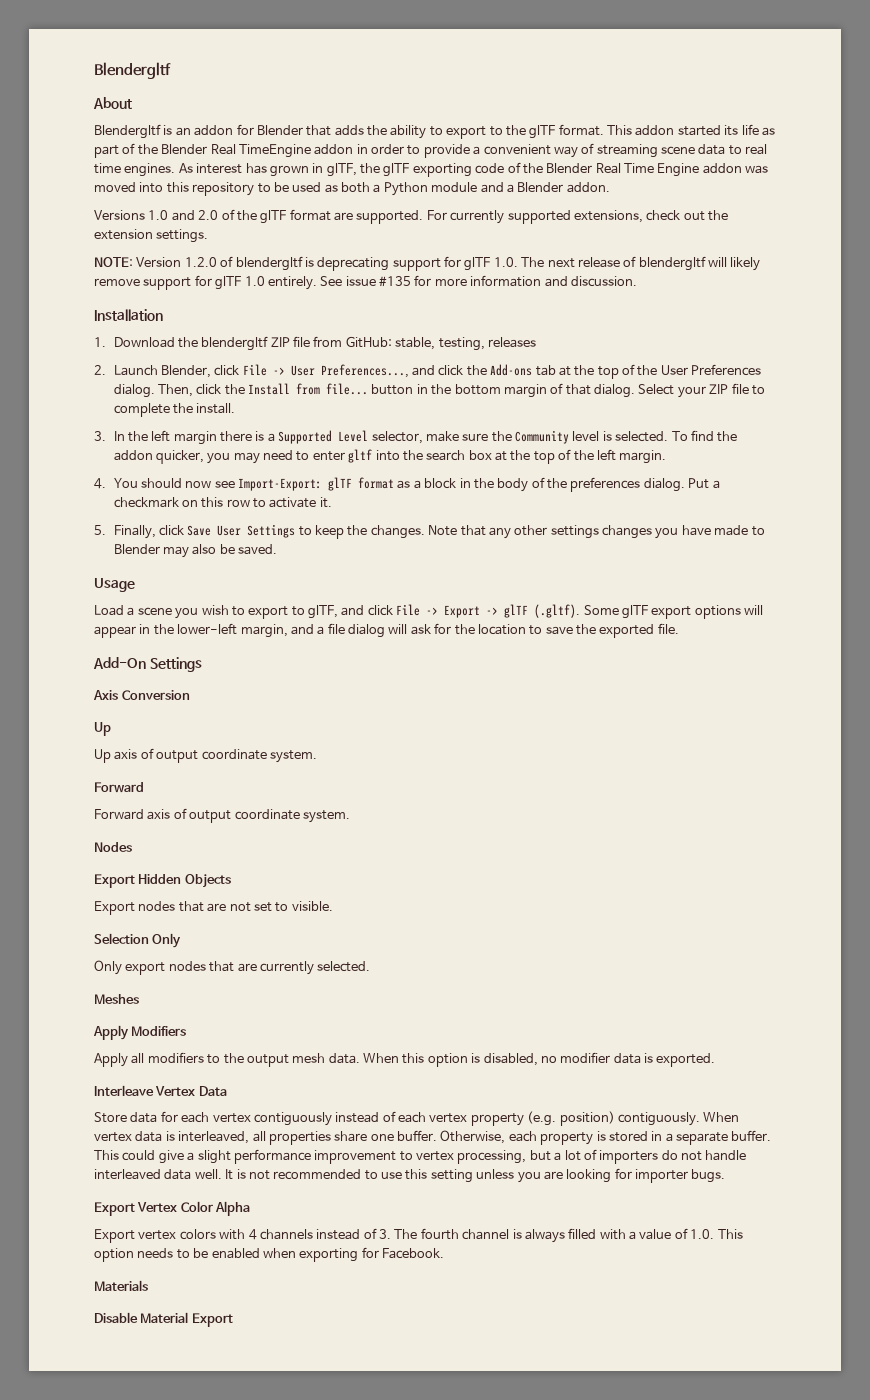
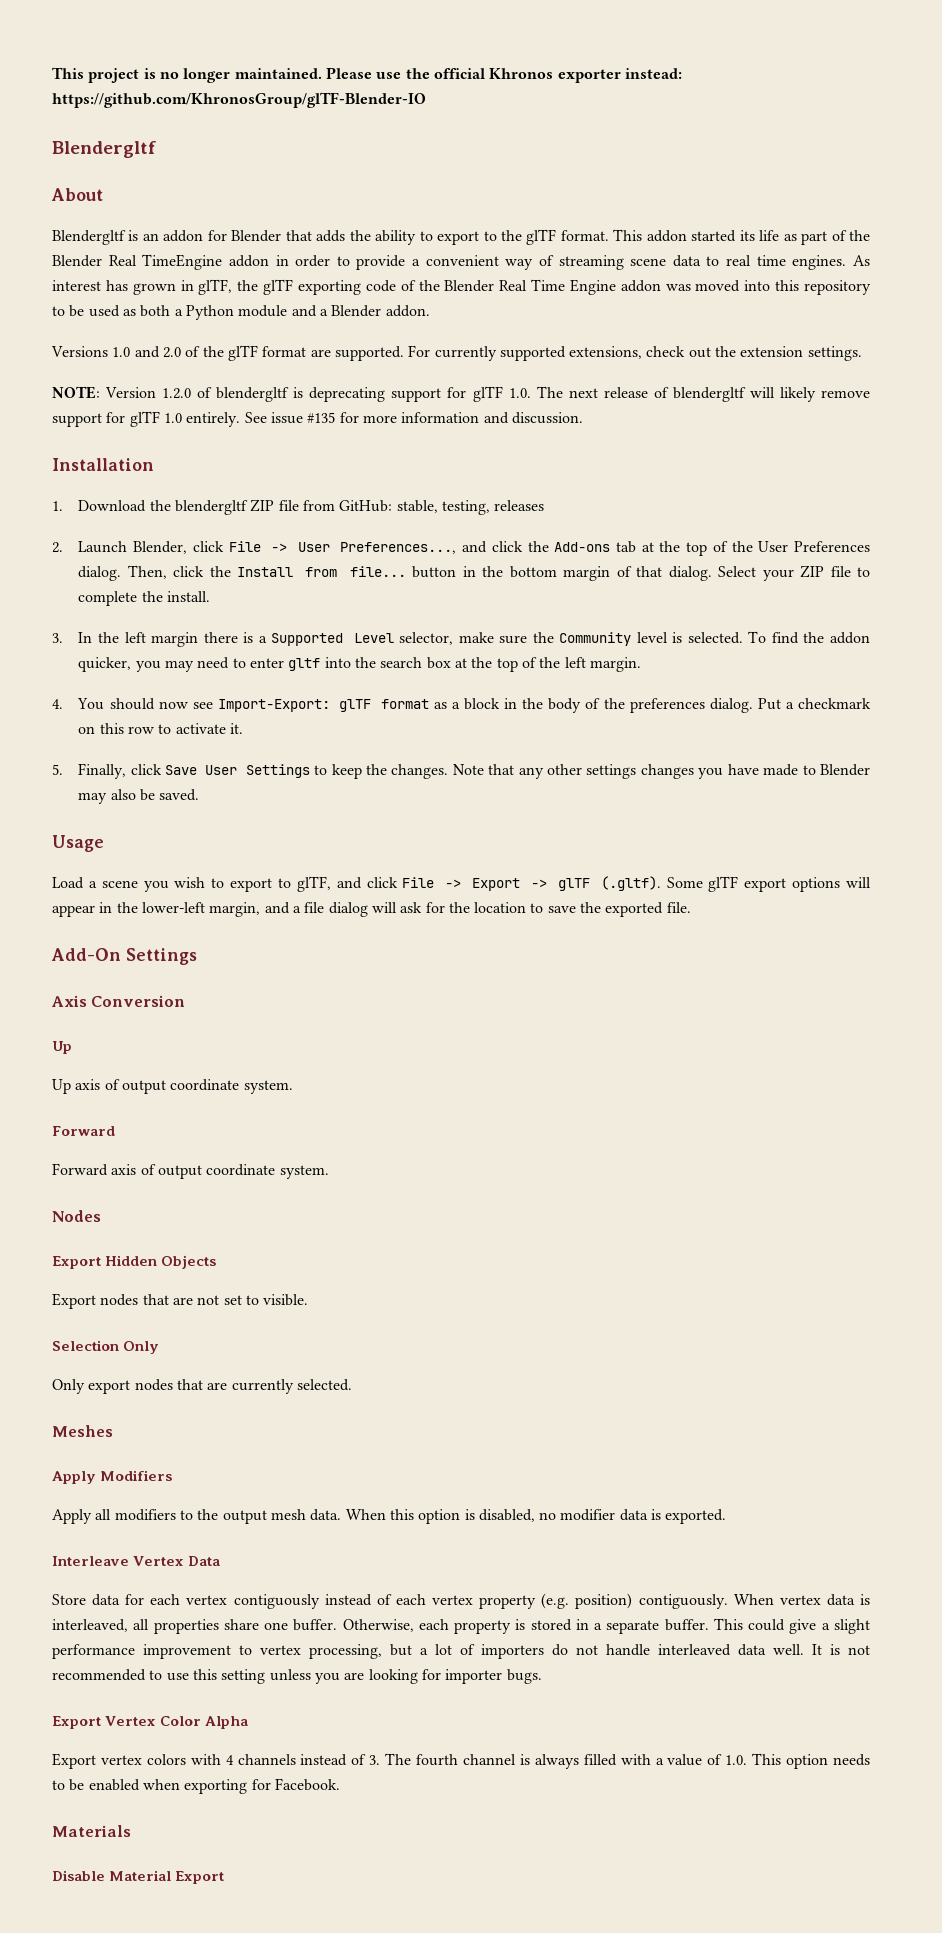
(94, 70) none -> [52,67,682,83] [52,92,426,108] This project is no longer maintained. Please use the official Khronos exporter instead: https://github.com/KhronosGroup/glTF-Blender-IO //

